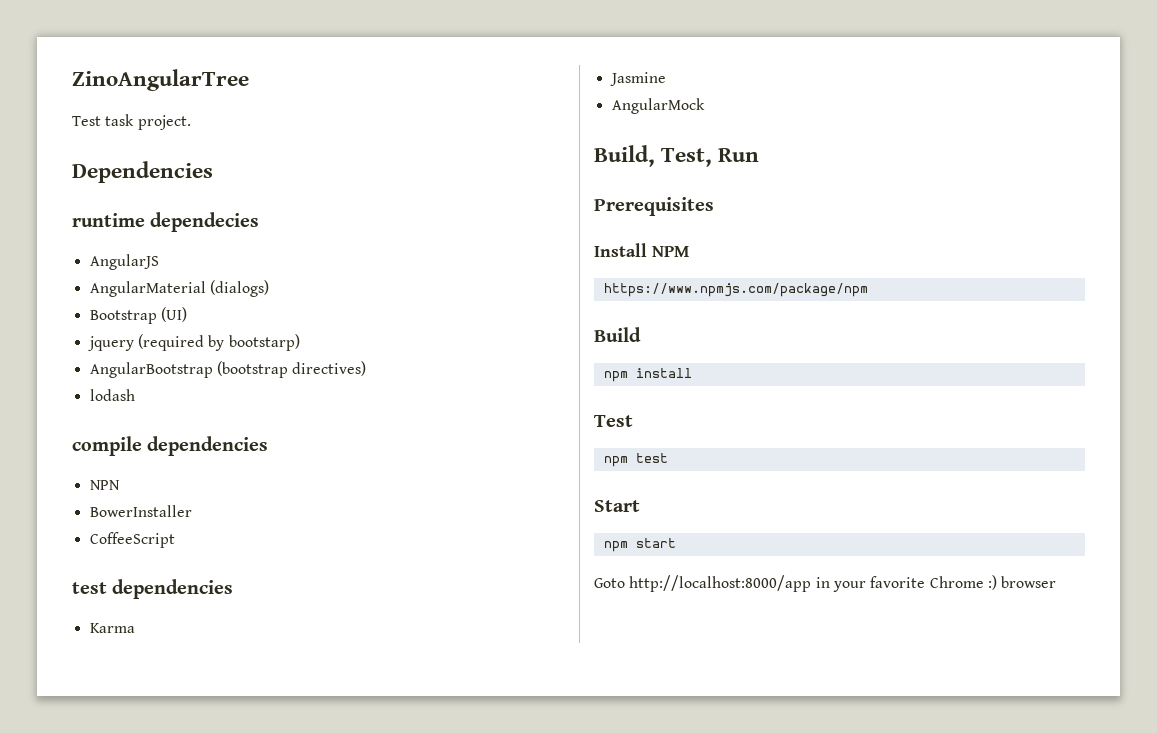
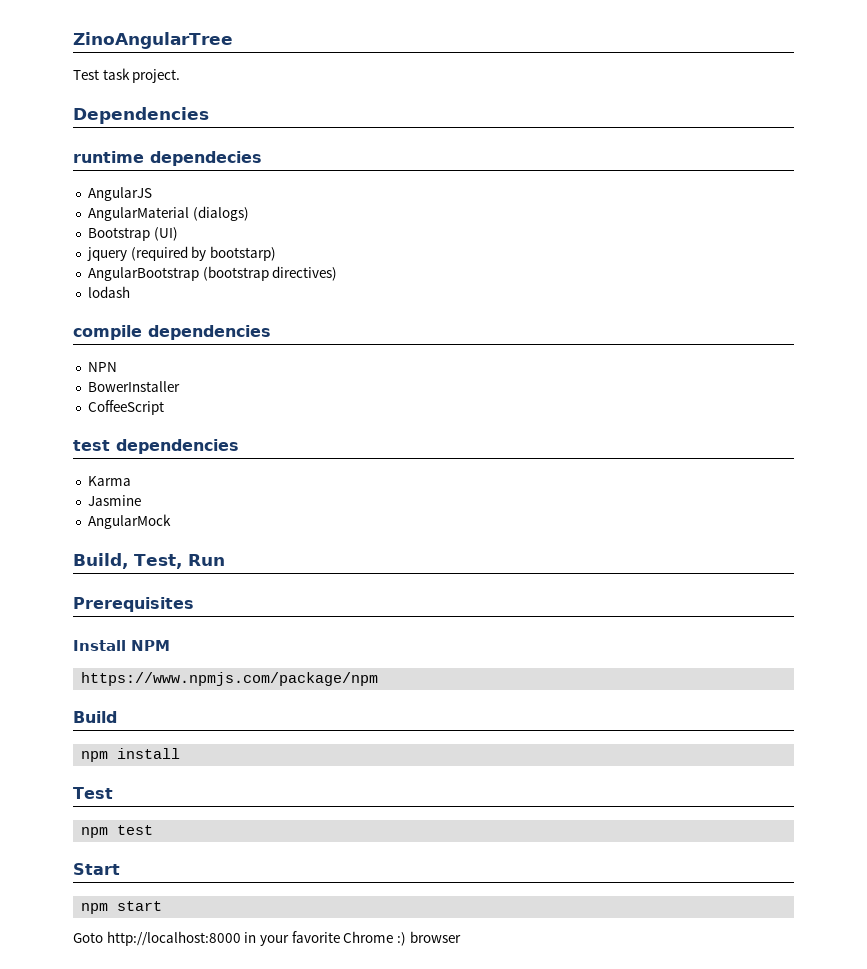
[629,575,812,592] http://localhost:8000/app -> [106,931,241,946] http://localhost:8000

